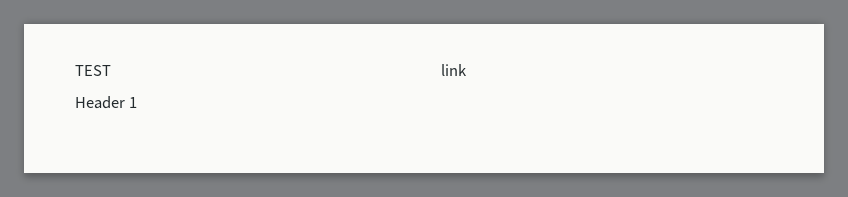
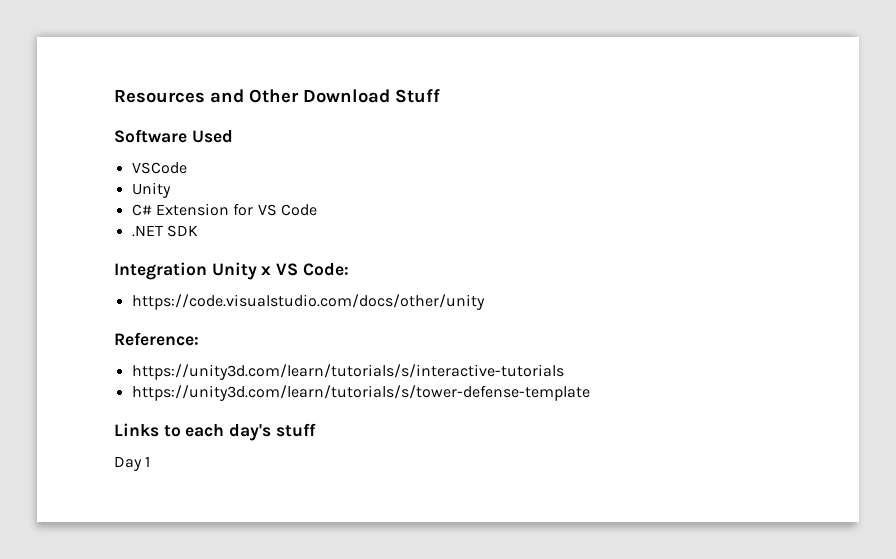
[75,65,111,76] [75,96,125,109] TEST // Header -> [114,89,440,103] [114,129,233,143] [131,162,187,174] [131,182,171,198] [131,203,317,216] [131,225,198,237] [114,262,349,280] [131,294,485,310] [114,332,199,346] [131,364,564,380] [131,385,590,401] [114,423,316,441] [114,456,142,471] Resources and Other Download Stuff // Software Used // VSCode // Unity // C# Extension for VS Code // .NET SDK // Integration Unity x VS Code: // https://code.visualstudio.com/docs/other/unity // Reference: // https://unity3d.com/learn/tutorials/s/interactive-tutorials // https://unity3d.com/learn/tutorials/s/tower-defense-template // Links to each day's stuff // Day
[441,64,467,76] // link -> (151, 461) none

